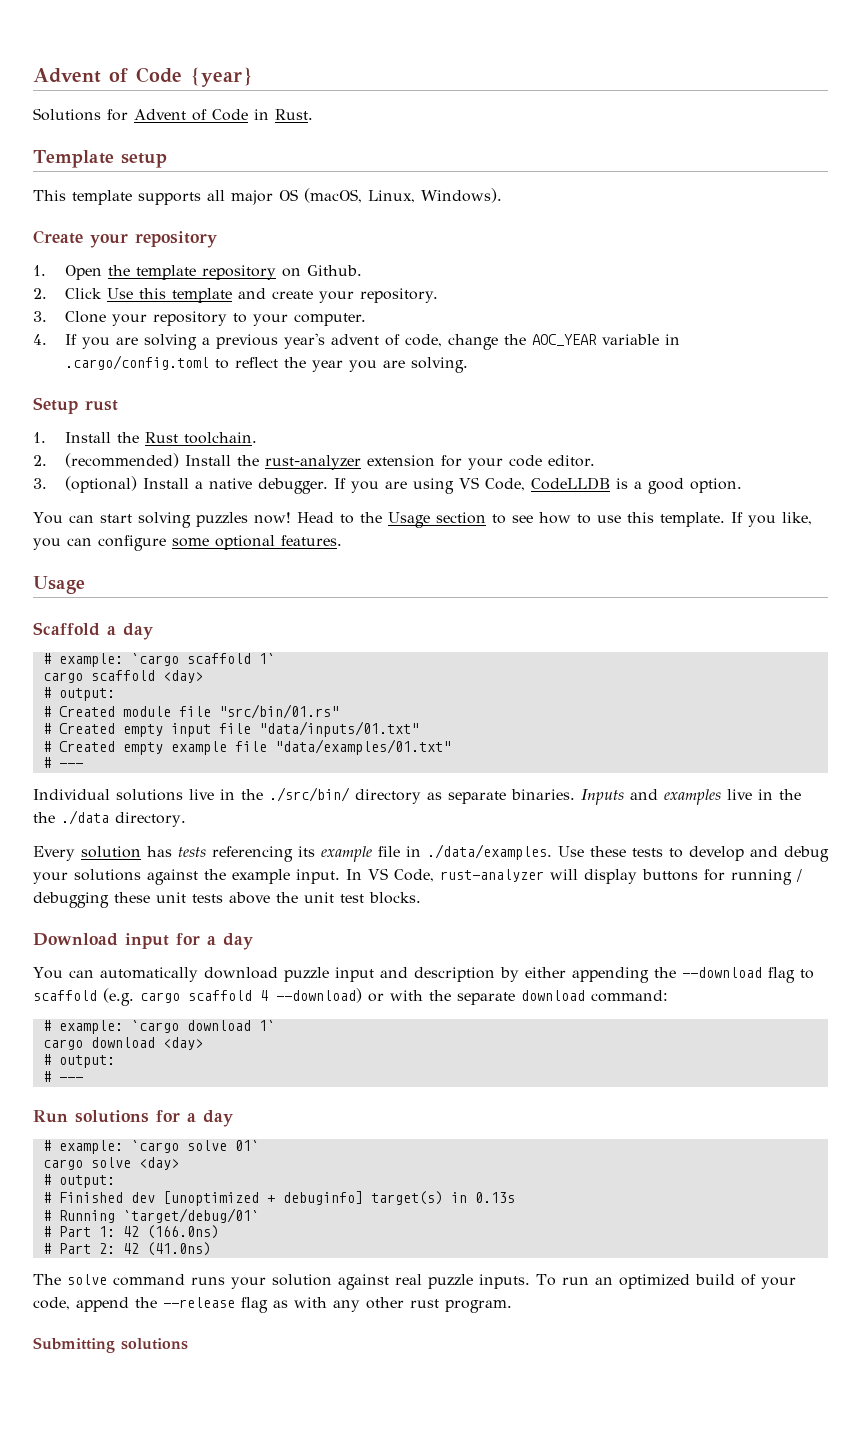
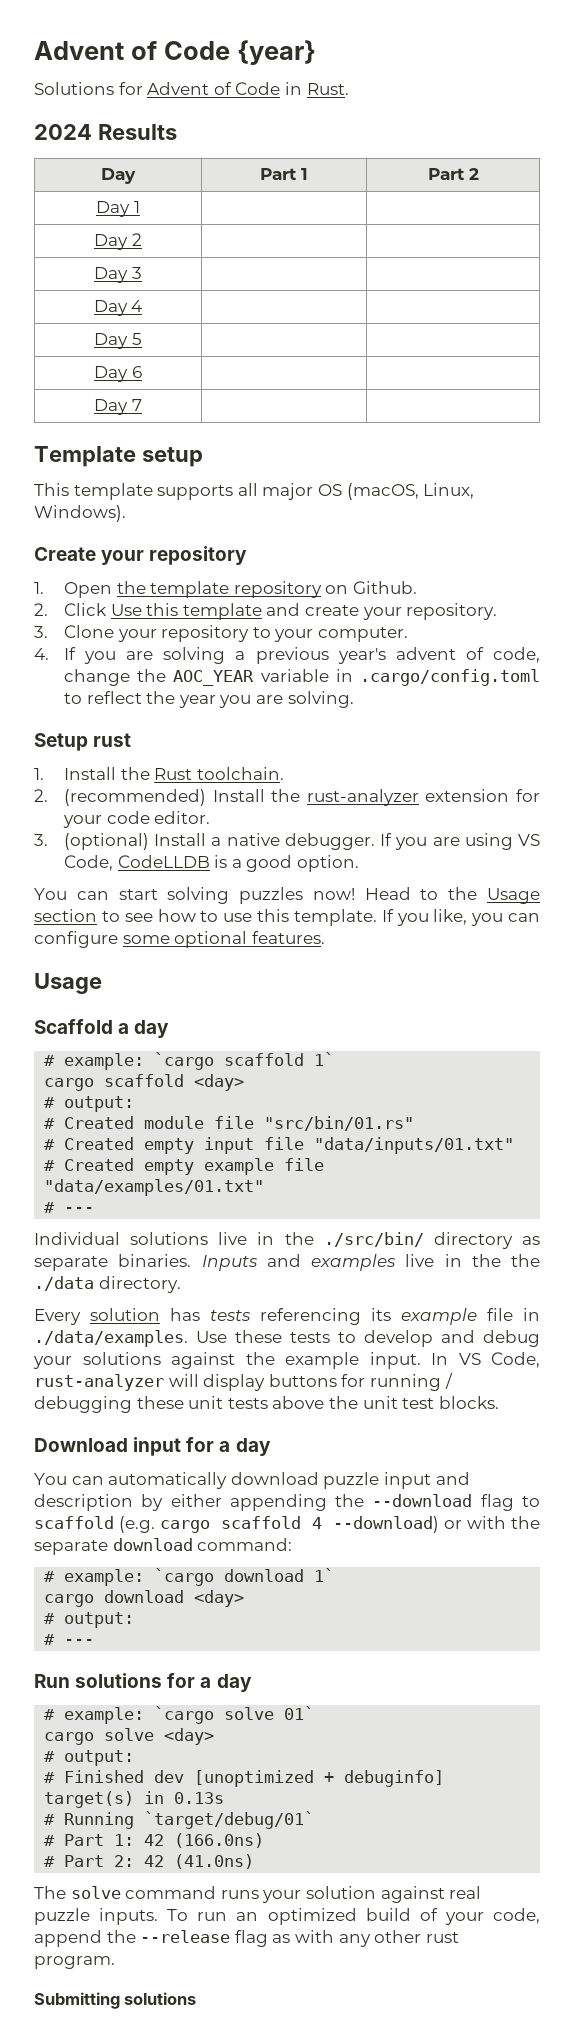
(313, 114) none -> [34,124,177,140] [101,168,136,184] [260,168,308,180] [427,168,479,180] [96,201,140,217] [94,233,142,250] [94,267,142,283] [93,300,143,316] [94,333,142,349] [94,366,142,382] [94,399,142,415] // 2024 Results // Day | Part 1 | Part 2 // Day 1 | | // Day 2 | | // Day 3 | | // Day 4 | | // Day 5 | | // Day 6 | | // Day 7 | |

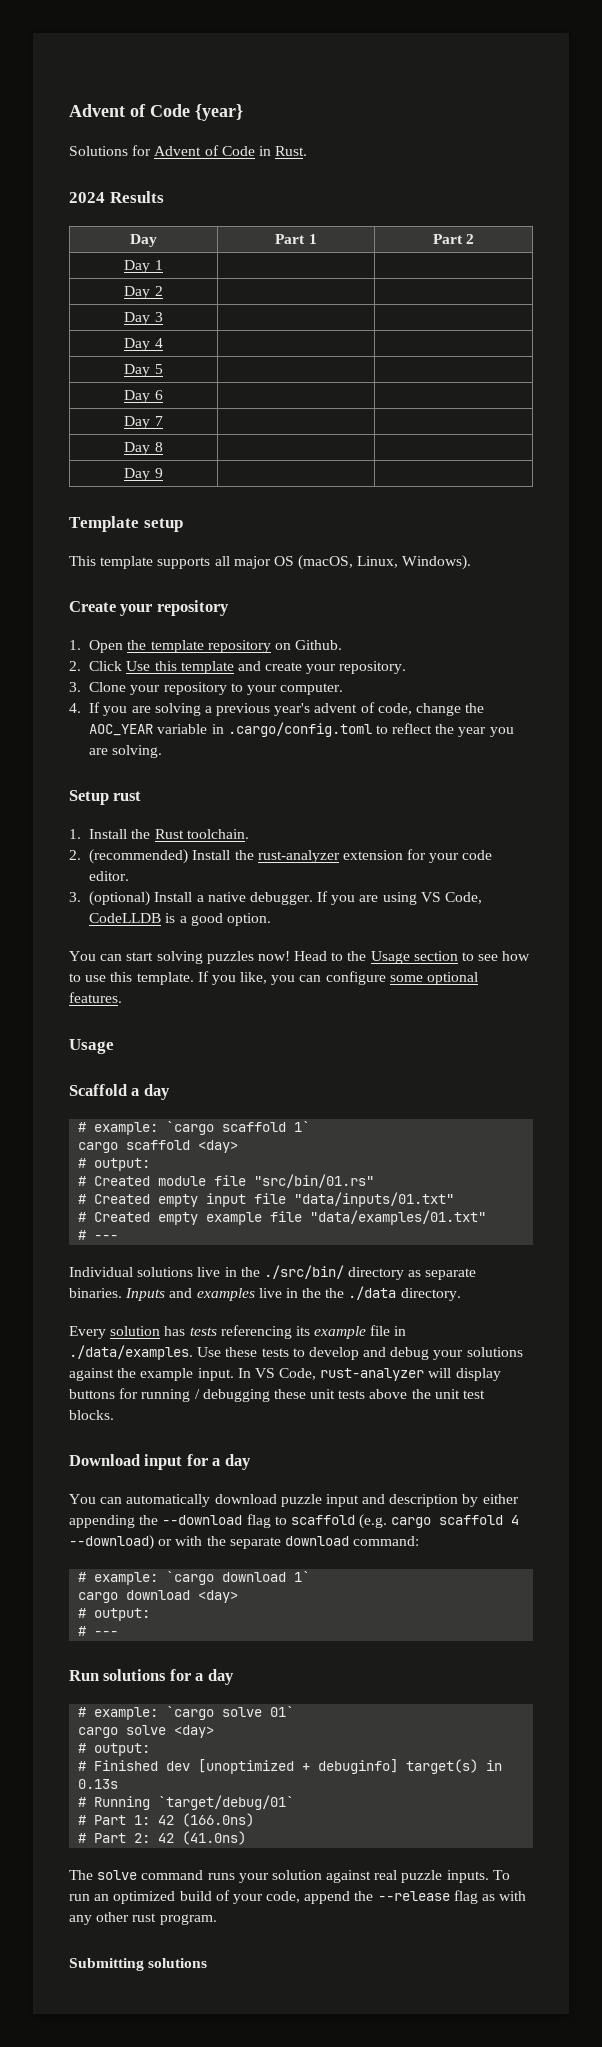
(142, 405) none -> [124,442,163,455] [124,468,163,481] // Day 8 | | // Day 9 | |

